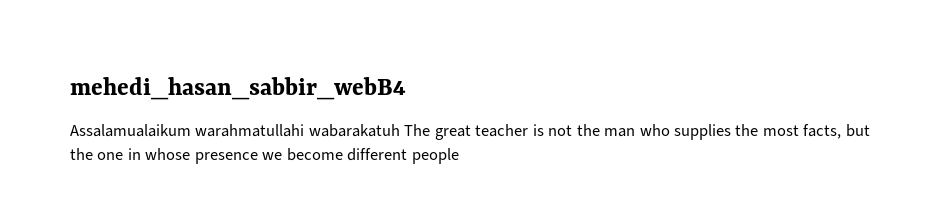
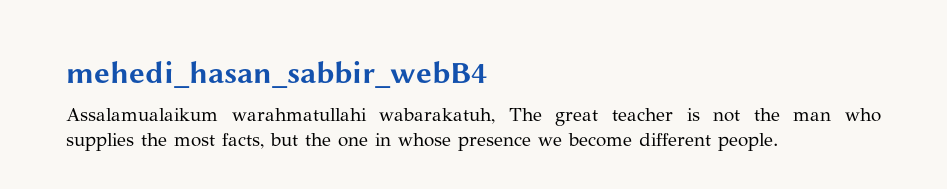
[308,124,400,137] wabarakatuh -> [379,108,496,124] wabarakatuh,
[411,148,459,164] people -> [718,133,778,151] people.

